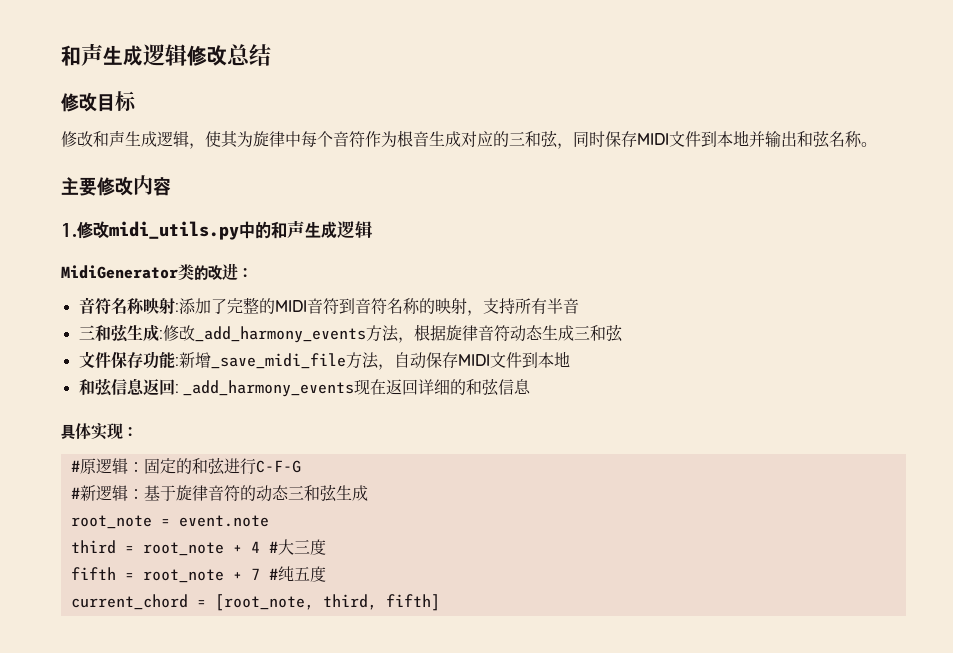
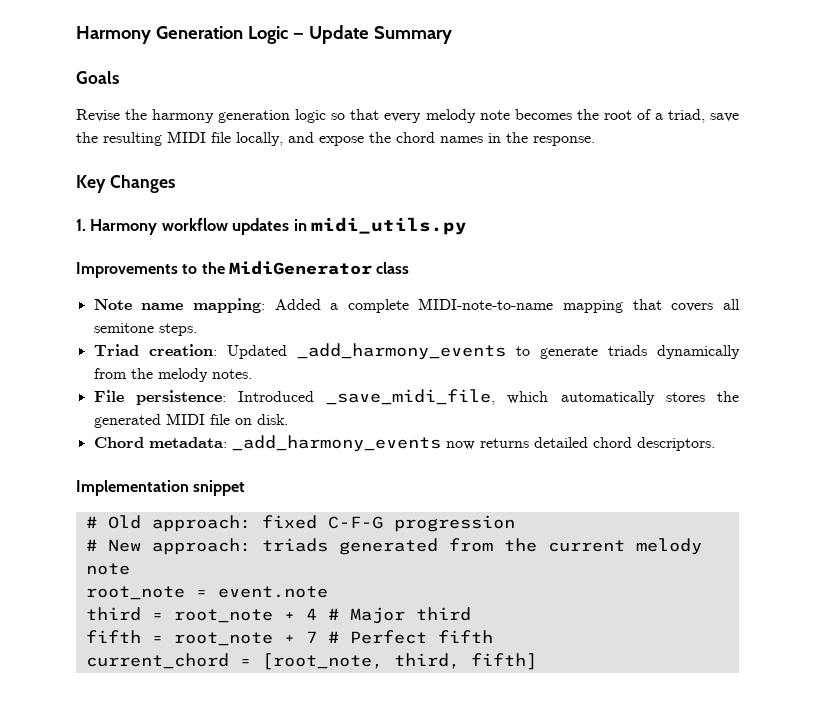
[61,43,271,66] [61,91,137,112] [61,130,877,149] [61,175,171,196] [61,220,373,240] [61,263,252,281] [78,297,579,316] [78,324,623,343] [78,351,570,370] [78,378,531,397] [61,423,137,440] [70,457,256,475] 和声生成逻辑修改总结 // 修改目标 // 修改和声生成逻辑，使其为旋律中每个音符作为根音生成对应的三和弦，同时保存MIDI文件到本地并输出和弦名称。 // 主要修改内容 // 1.修改midi_utils.py中的和声生成逻辑 // MidiGenerator类的改进： // 音符名称映射:添加了完整的MIDI音符到音符名称的映射，支持所有半音 // 三和弦生成:修改_add_harmony_events方法，根据旋律音符动态生成三和弦 // 文件保存功能:新增_save_midi_file方法，自动保存MIDI文件到本地 // 和弦信息返回: _add_harmony_events现在返回详细的和弦信息 // 具体实现： // #原逻辑：固定的和弦进行 -> [76,25,452,44] [76,71,119,84] [76,109,739,123] [76,131,595,146] [76,175,175,193] [76,217,468,235] [76,261,410,278] [93,298,740,313] [93,323,197,336] [93,343,740,360] [93,368,252,382] [93,389,739,405] [93,413,288,428] [93,435,715,452] [76,480,246,496] [85,515,317,532] Harmony Generation Logic — Update Summary // Goals // Revise the harmony generation logic so that every melody note becomes the root of a triad, save the resulting MIDI file locally, and expose the chord names in the response. // Key Changes // 1. Harmony workflow updates in midi_utils.py // Improvements to the MidiGenerator class // Note name mapping: Added a complete MIDI-note-to-name mapping that covers all semitone steps. // Triad creation: Updated _add_harmony_events to generate triads dynamically from the melody notes. // File persistence: Introduced _save_midi_file, which automatically stores the generated MIDI file on disk. // Chord metadata: _add_harmony_events now returns detailed chord descriptors. // Implementation snippet // # Old approach: fixed
[70,484,368,502] // #新逻辑：基于旋律音符的动态三和弦生成 -> [393,515,515,532] [85,538,702,555] [85,563,130,575] progression // # New approach: triads generated from the current melody note
[277,539,326,555] 大三度 -> [349,607,471,624] Major third
[277,566,326,582] 纯五度 -> [349,630,493,644] Perfect fifth

